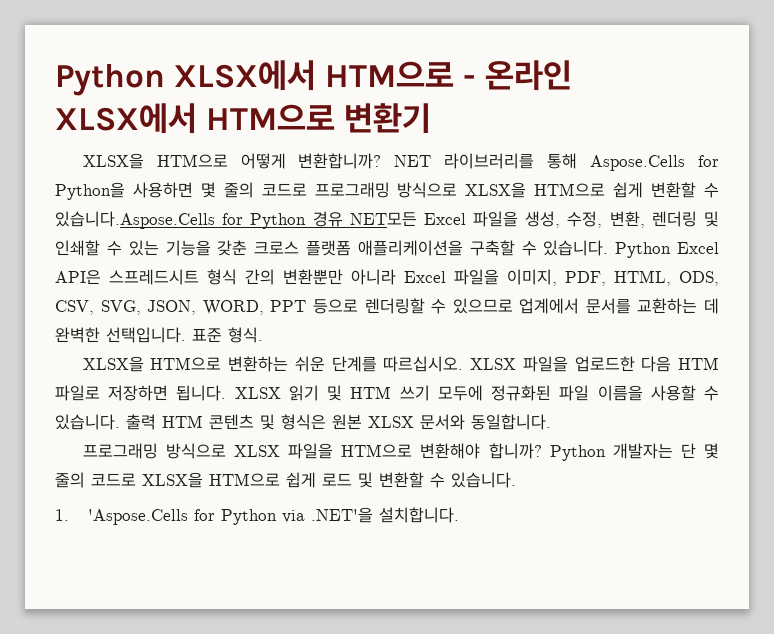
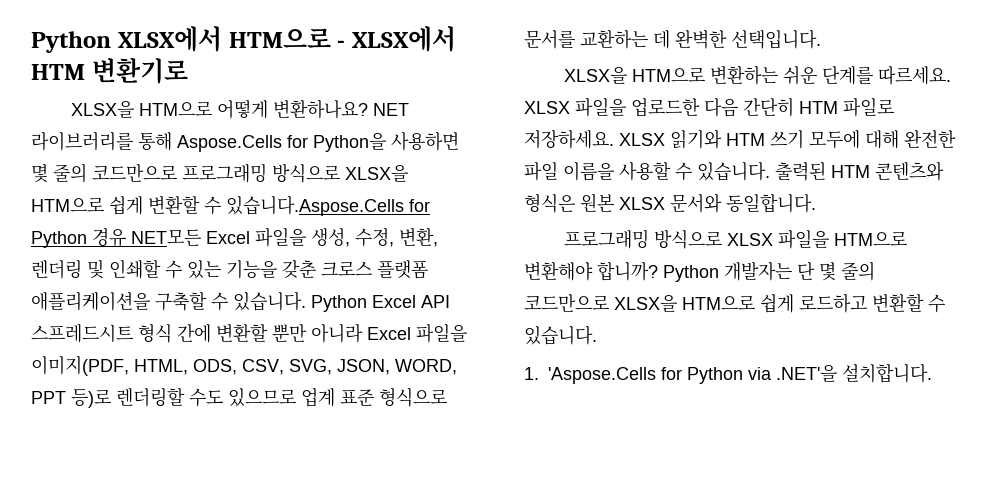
[485,60,573,91] [55,103,432,134] 온라인 XLSX에서 HTM으로 변환기 -> [352,26,456,52] [31,58,188,84] XLSX에서 HTM 변환기로
[298,153,382,169] 변환합니까? -> [273,100,369,119] 변환하나요?
[261,183,307,196] 코드로 -> [92,164,177,182] 코드만으로
[55,270,101,285] API은 -> [421,295,450,308] API
[245,269,343,285] 간의 변환뿐만 -> [177,324,307,343] 간에 변환할 뿐만
[507,269,606,286] 이미지, PDF, -> [31,355,129,376] 이미지(PDF,
[312,298,580,314] 등으로 렌더링할 수 있으므로 업계에서 -> [71,388,447,408] 등)로 렌더링할 수도 있으므로 업계 표준 형식으로
[192,327,263,343] 표준 형식. -> (821, 39) none
[383,356,464,372] 따르십시오. -> [878,66,952,85] 따르세요.
(672, 364) none -> [743,97,794,117] 간단히
[108,385,343,401] 저장하면 됩니다. XLSX 읽기 및 -> [524,129,722,149] 저장하세요. XLSX 읽기와
[491,385,552,401] 정규화된 -> [865,130,956,149] 대해 완전한
[126,414,275,430] 출력 HTM 콘텐츠 및 -> [775,161,944,181] 출력된 HTM 콘텐츠와
[91,472,373,488] 코드로 XLSX을 HTM으로 쉽게 로드 및 -> [524,294,867,313] 코드만으로 XLSX을 HTM으로 쉽게 로드하고

